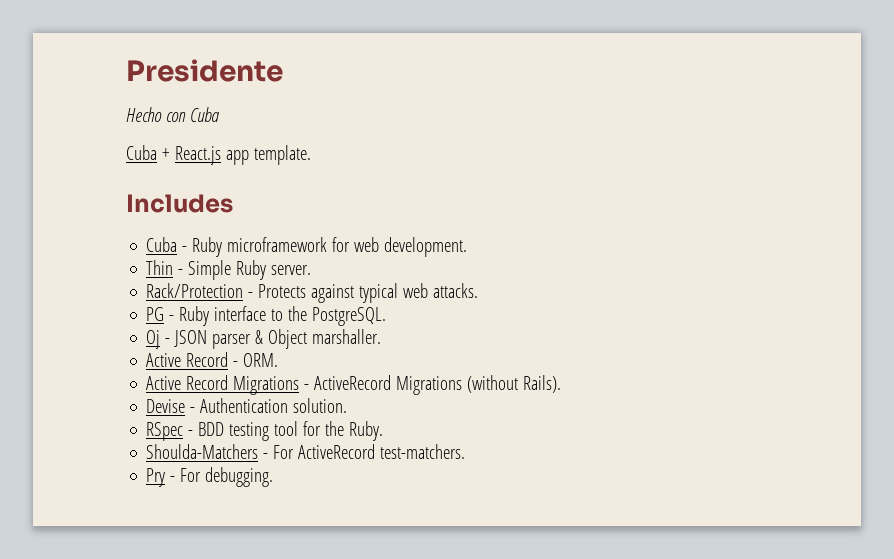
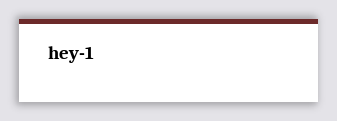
[126,59,283,82] [126,107,219,122] [126,145,311,165] [126,194,233,213] [146,237,468,257] [146,260,312,280] [146,283,479,303] [146,306,387,326] [146,329,382,349] [146,352,279,367] [146,375,562,395] [146,398,348,413] [146,421,384,441] [146,444,466,459] [146,467,274,487] Presidente // Hecho con Cuba // Cuba + React.js app template. // Includes // Cuba - Ruby microframework for web development. // Thin - Simple Ruby server. // Rack/Protection - Protects against typical web attacks. // PG - Ruby interface to the PostgreSQL. // Oj - JSON parser & Object marshaller. // Active Record - ORM. // Active Record Migrations - ActiveRecord Migrations (without Rails). // Devise - Authentication solution. // RSpec - BDD testing tool for the Ruby. // Shoulda-Matchers - For ActiveRecord test-matchers. // Pry - For debugging. -> [48,46,94,63] hey-1

